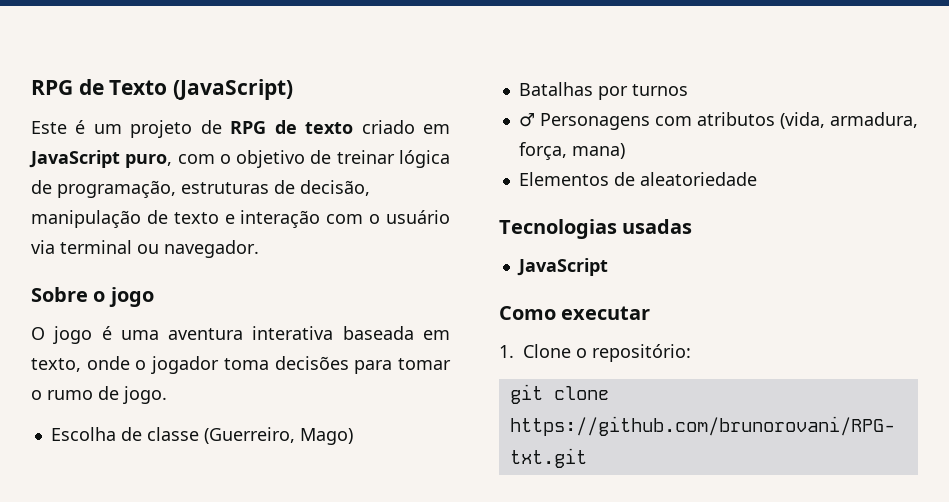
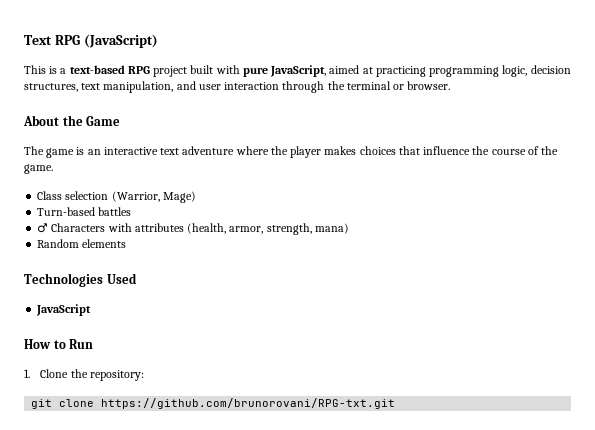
[31,79,294,100] [31,120,451,138] [29,150,450,168] [31,180,370,198] [31,210,450,228] [31,240,259,258] [31,287,154,307] [31,326,450,344] [31,356,451,374] [31,386,167,404] [50,427,353,445] [518,82,688,100] [518,112,918,130] [518,142,625,160] [518,172,757,186] [499,219,693,239] [516,258,608,276] [499,306,651,320] RPG de Texto (JavaScript) // Este é um projeto de RPG de texto criado em JavaScript puro, com o objetivo de treinar lógica de programação, estruturas de decisão, manipulação de texto e interação com o usuário via terminal ou navegador. // Sobre o jogo // O jogo é uma aventura interativa baseada em texto, onde o jogador toma decisões para tomar o rumo de jogo. // Escolha de classe (Guerreiro, Mago) // Batalhas por turnos // ♂ Personagens com atributos (vida, armadura, força, mana) // Elementos de aleatoriedade // Tecnologias usadas // JavaScript // Como executar -> [24,34,158,48] [24,65,571,77] [24,81,451,93] [23,115,121,126] [24,146,559,158] [24,164,53,174] [37,191,196,203] [37,207,132,216] [37,223,349,235] [37,239,127,248] [24,273,137,287] [36,304,92,316] [24,339,94,349] Text RPG (JavaScript) // This is a text-based RPG project built with pure JavaScript, aimed at practicing programming logic, decision structures, text manipulation, and user interaction through the terminal or browser. // About the Game // The game is an interactive text adventure where the player makes choices that influence the course of the game. // Class selection (Warrior, Mage) // Turn-based battles // ♂ Characters with attributes (health, armor, strength, mana) // Random elements // Technologies Used // JavaScript // How to Run
[576,344,691,362] o repositório: -> [70,369,144,381] the repository:

